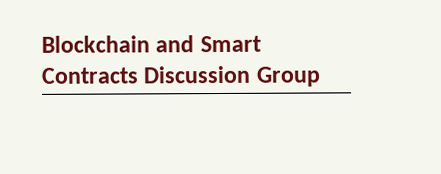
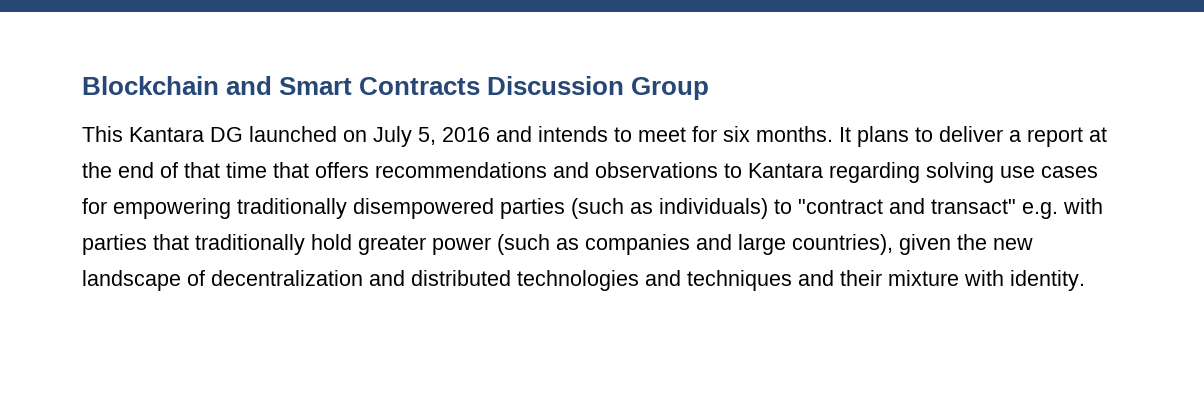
(320, 76) none -> [82,126,1107,147] [82,162,1098,183] [82,198,1103,219] [82,234,1033,255] [82,270,1085,291] // This Kantara DG launched on July 5, 2016 and intends to meet for six months. It plans to deliver a report at the end of that time that offers recommendations and observations to Kantara regarding solving use cases for empowering traditionally disempowered parties (such as individuals) to "contract and transact" e.g. with parties that traditionally hold greater power (such as companies and large countries), given the new landscape of decentralization and distributed technologies and techniques and their mixture with identity.

